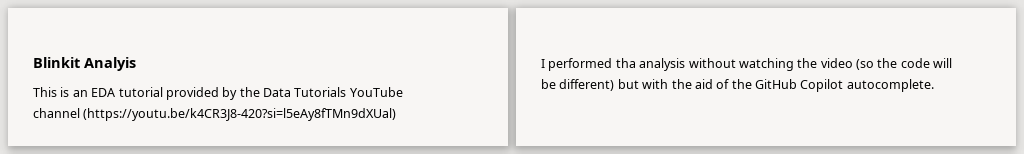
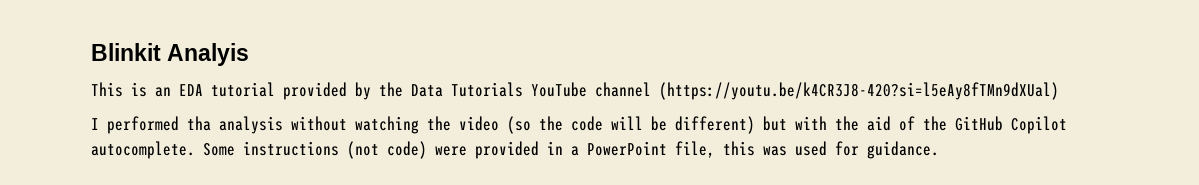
(934, 85) none -> [203,141,939,159] Some instructions (not code) were provided in a PowerPoint file, this was used for guidance.

